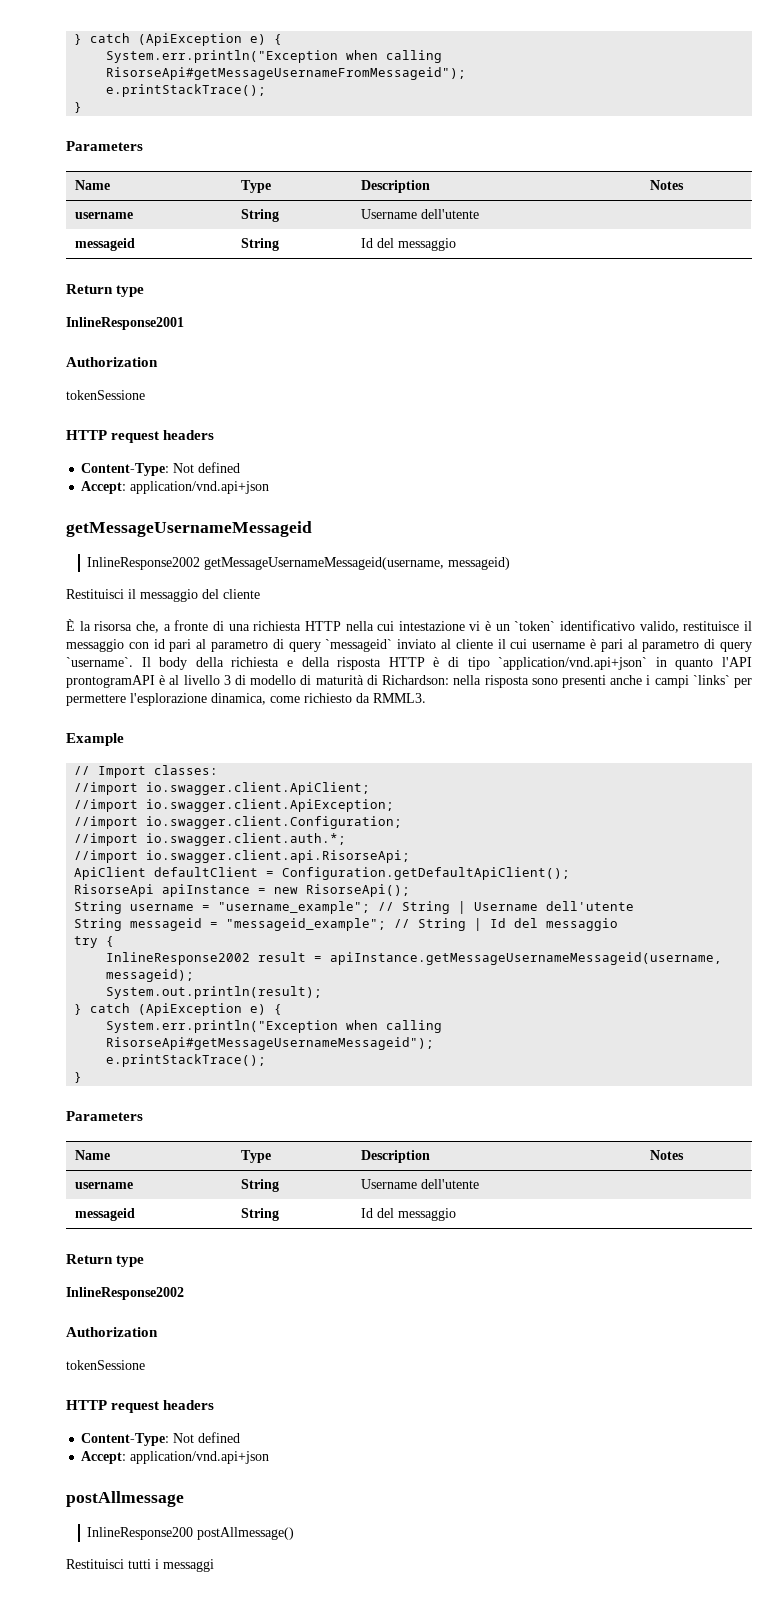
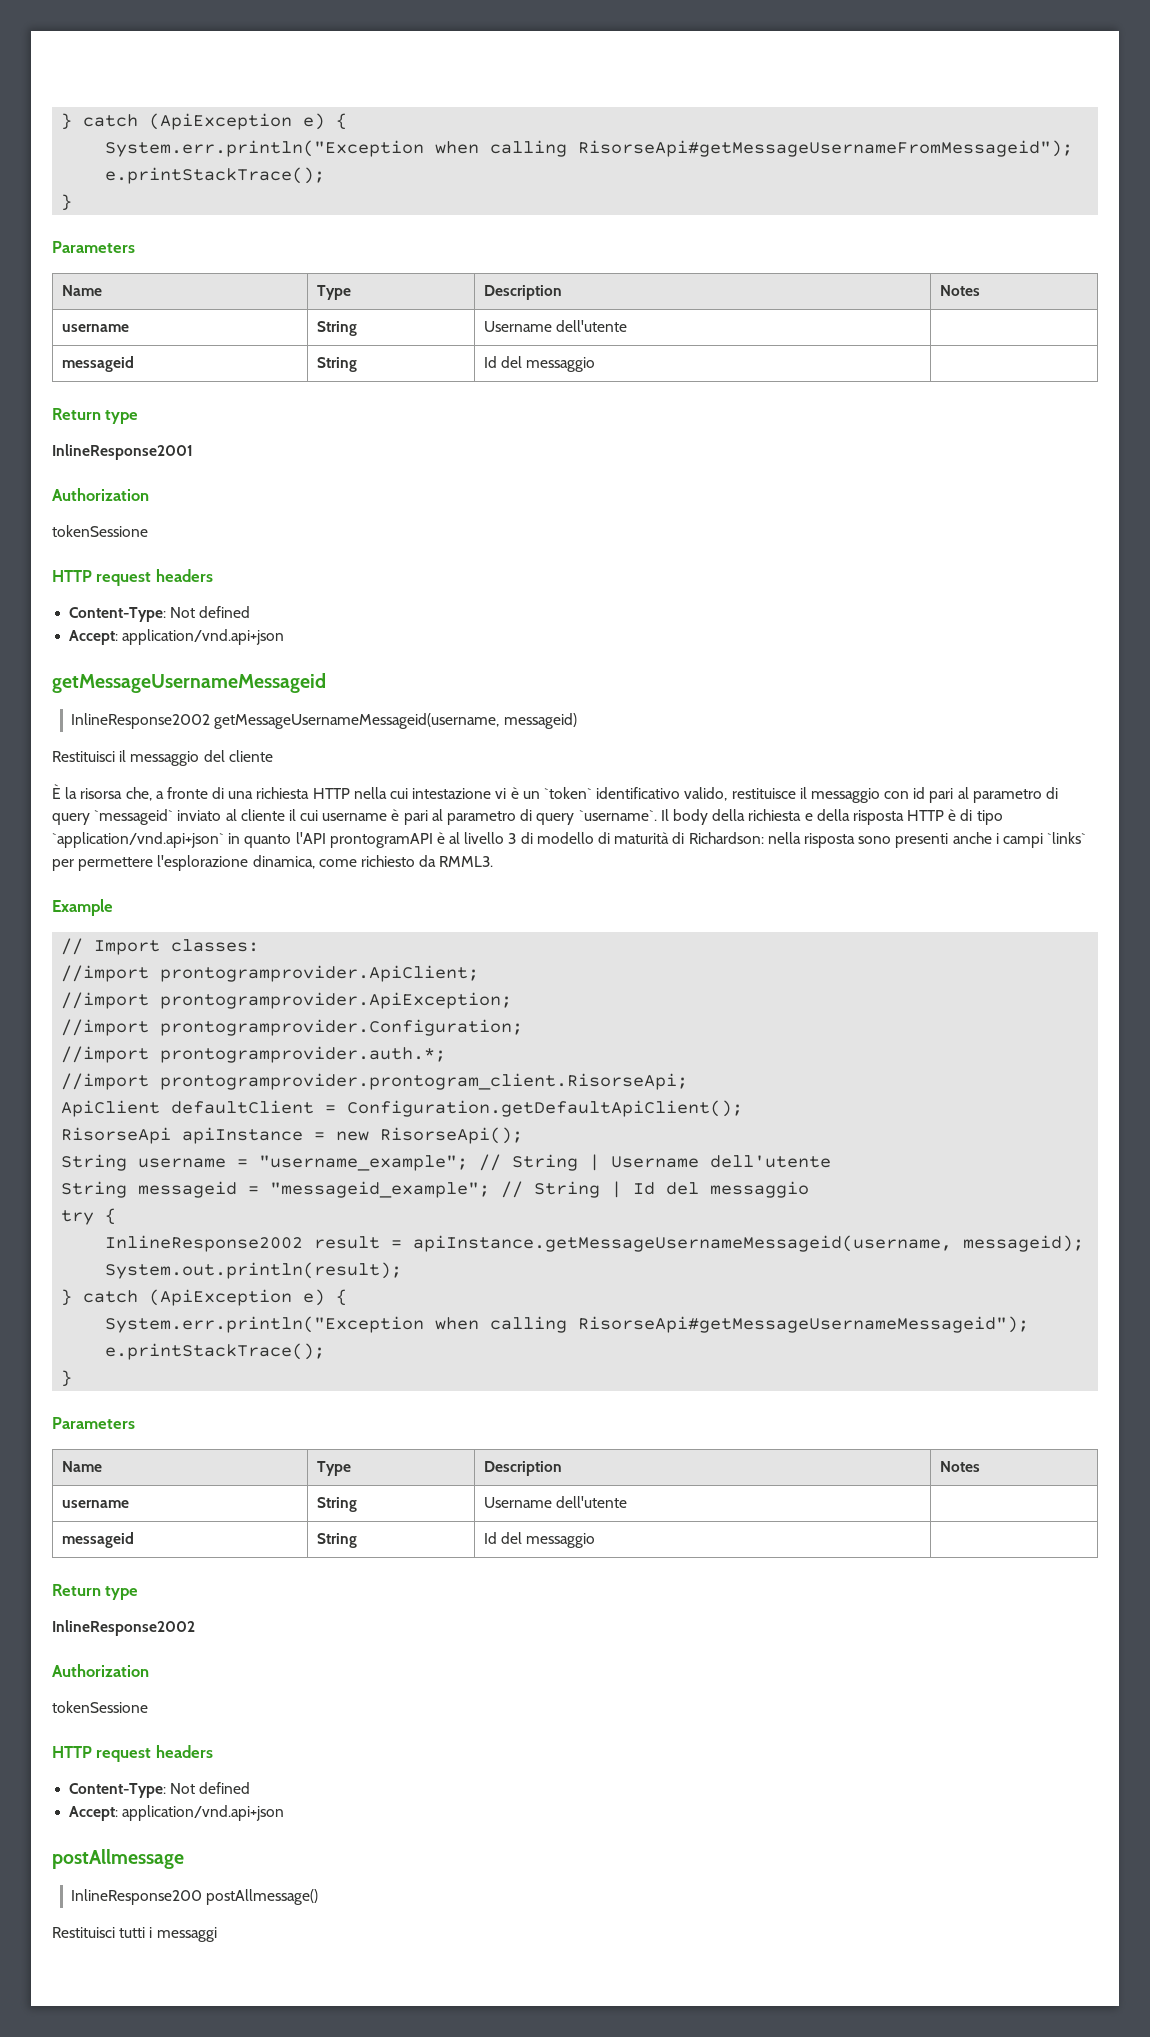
[146,782,371,795] [74,799,395,812] [74,816,403,829] [74,833,347,846] [74,850,411,863] io.swagger.client.ApiClient; // //import io.swagger.client.ApiException; // //import io.swagger.client.Configuration; // //import io.swagger.client.auth.*; // //import io.swagger.client.api.RisorseApi; -> [160,965,480,982] [61,992,513,1009] [61,1019,524,1036] [61,1046,447,1063] [61,1073,689,1090] prontogramprovider.ApiClient; // //import prontogramprovider.ApiException; // //import prontogramprovider.Configuration; // //import prontogramprovider.auth.*; // //import prontogramprovider.prontogram_client.RisorseApi;

